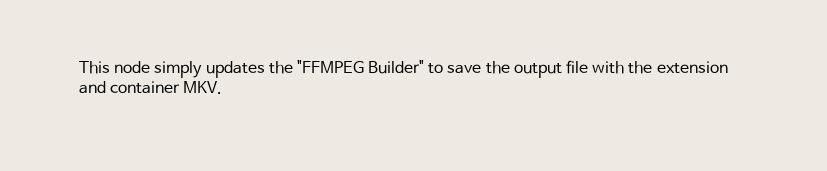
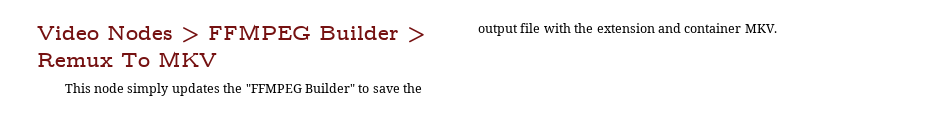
(79, 67) none -> [37,24,426,43] [37,51,217,67] Video Nodes > FFMPEG Builder > Remux To MKV //

